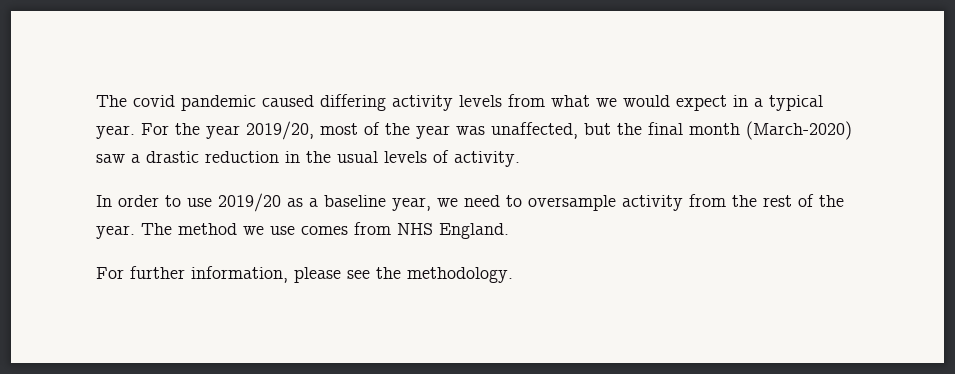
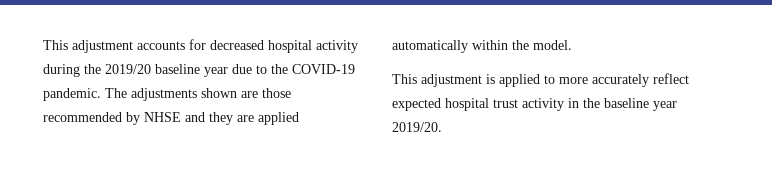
[96,94,823,111] [96,121,852,140] [96,150,520,167] [96,193,844,212] [96,222,509,239] [96,266,513,283] The covid pandemic caused differing activity levels from what we would expect in a typical year. For the year 2019/20, most of the year was unaffected, but the final month (March-2020) saw a drastic reduction in the usual levels of activity. // In order to use 2019/20 as a baseline year, we need to oversample activity from the rest of the year. The method we use comes from NHS England. // For further information, please see the methodology. -> [43,39,358,53] [43,64,355,77] [43,88,291,101] [43,112,299,125] [392,40,572,53] [392,73,689,87] [392,98,677,111] [392,122,442,132] This adjustment accounts for decreased hospital activity during the 2019/20 baseline year due to the COVID-19 pandemic. The adjustments shown are those recommended by NHSE and they are applied automatically within the model. // This adjustment is applied to more accurately reflect expected hospital trust activity in the baseline year 2019/20.

